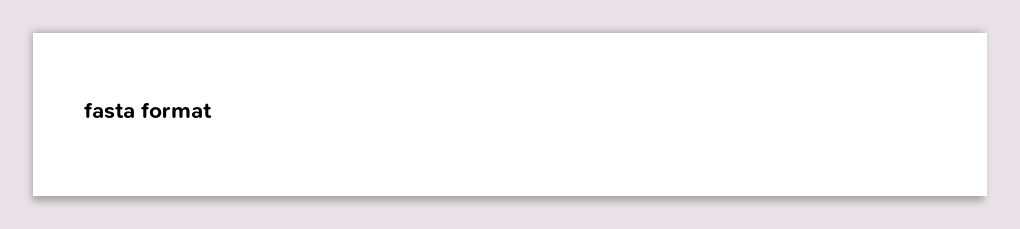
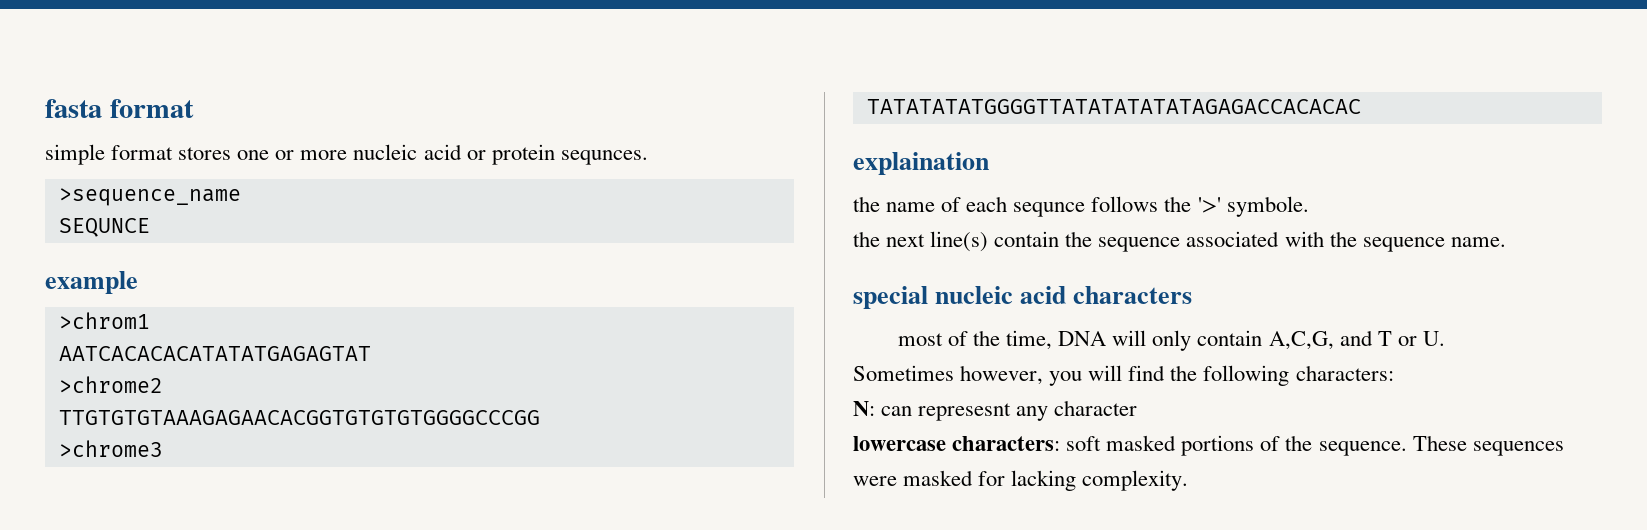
(213, 110) none -> [45,144,648,165] [58,188,241,206] [58,218,150,237] [45,271,138,294] [58,312,150,329] [58,346,371,361] [58,376,163,393] [58,410,540,425] [58,440,163,457] [866,99,1361,114] [853,152,989,175] [853,196,1309,217] [853,231,1506,252] [853,286,1193,309] [897,330,1445,351] [853,365,1394,386] [853,400,1138,421] [853,435,1564,456] [853,470,1189,491] // simple format stores one or more nucleic acid or protein sequnces. // >sequence_name // SEQUNCE // example // >chrom1 // AATCACACACATATATGAGAGTAT // >chrome2 // TTGTGTGTAAAGAGAACACGGTGTGTGTGGGGCCCGG // >chrome3 // TATATATATGGGGTTATATATATATAGAGACCACACAC // explaination // the name of each sequnce follows the '>' symbole. // the next line(s) contain the sequence associated with the sequence name. // special nucleic acid characters // most of the time, DNA will only contain A,C,G, and T or U. // Sometimes however, you will find the following characters: // N: can represesnt any character // lowercase characters: soft masked portions of the sequence. These sequences were masked for lacking complexity.

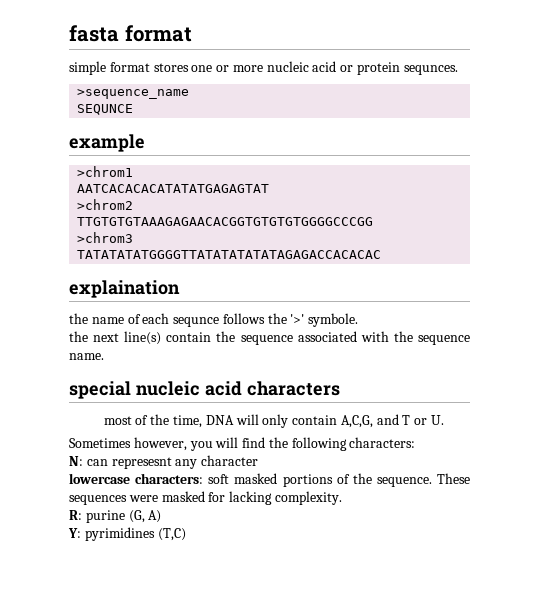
[58,376,163,393] >chrome2 -> [77,199,134,210] >chrom2
[58,440,163,457] >chrome3 -> [77,232,134,243] >chrom3
(1189, 480) none -> [69,510,162,523] [68,527,186,541] // R: purine (G, A) // Y: pyrimidines (T,C)

